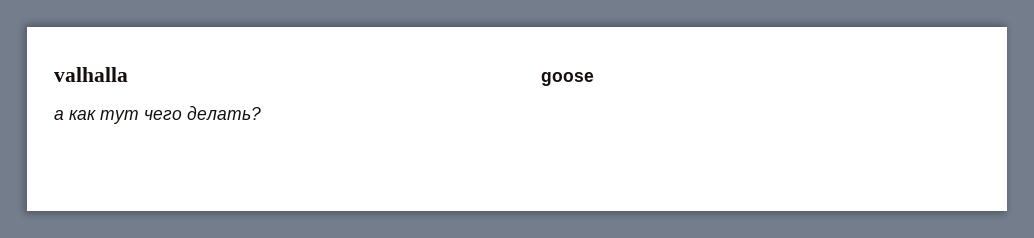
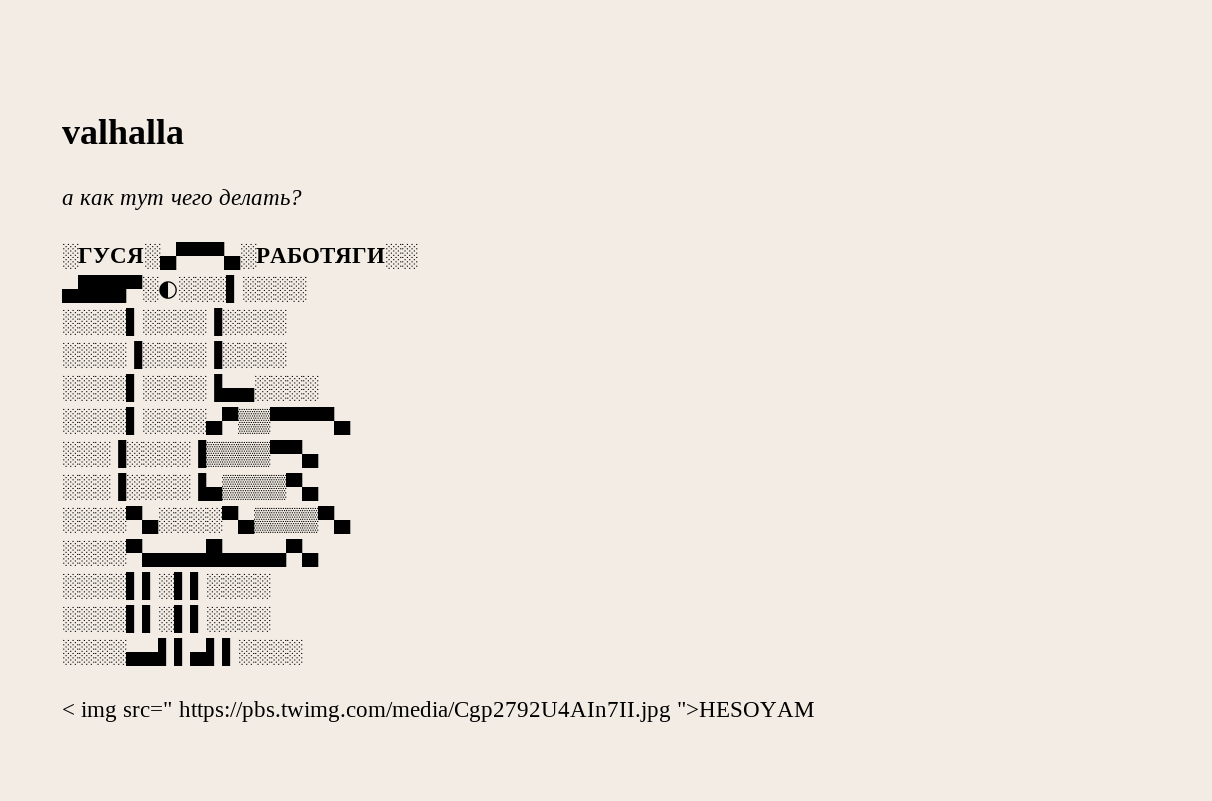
[541,72,594,86] goose -> [62,242,418,270] [62,275,307,303] [62,308,287,336] [62,341,287,369] [62,374,319,402] [62,407,351,435] [62,440,319,468] [62,473,319,501] [62,506,351,534] [62,539,319,567] [62,572,271,600] [62,605,271,633] [62,638,303,666] [62,701,814,722] ░ГУСЯ░▄▀▀▀▄░РАБОТЯГИ░░ // ▄███▀░◐░░░▌░░░░ // ░░░░▌░░░░▐░░░░ // ░░░░▐░░░░▐░░░░ // ░░░░▌░░░░▐▄▄░░░░ // ░░░░▌░░░░▄▀▒▒▀▀▀▀▄ // ░░░▐░░░░▐▒▒▒▒▀▀▄ // ░░░▐░░░░▐▄▒▒▒▒▀▄ // ░░░░▀▄░░░░▀▄▒▒▒▒▀▄ // ░░░░▀▄▄▄▄█▄▄▄▄▀▄ // ░░░░▌▌░▌▌░░░░ // ░░░░▌▌░▌▌░░░░ // ░░░░▄▄▌▌▄▌▌░░░░ // < img src=" https://pbs.twimg.com/media/Cgp2792U4AIn7II.jpg ">HESOYAM

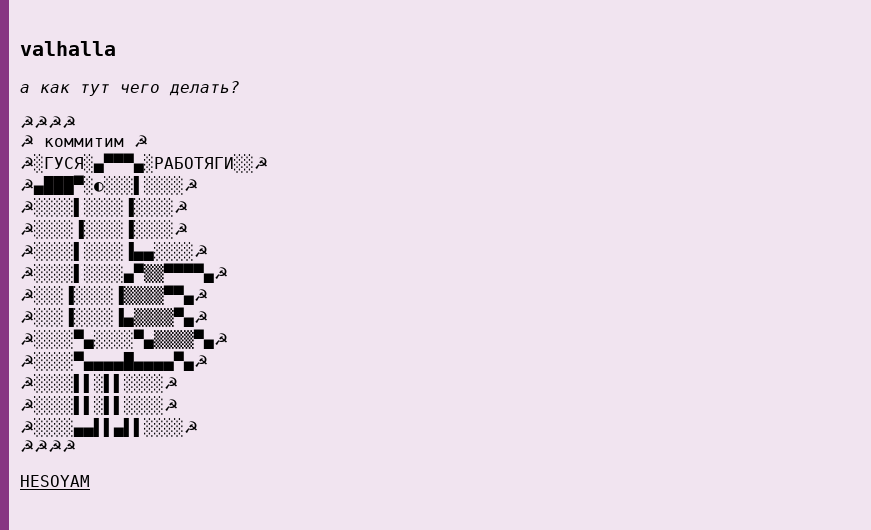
[62,242,418,270] [62,275,307,303] [62,308,287,336] [62,341,287,369] [62,374,319,402] [62,407,351,435] [62,440,319,468] [62,473,319,501] [62,506,351,534] [62,539,319,567] [62,572,271,600] [62,605,271,633] [62,638,303,666] [62,701,814,722] ░ГУСЯ░▄▀▀▀▄░РАБОТЯГИ░░ // ▄███▀░◐░░░▌░░░░ // ░░░░▌░░░░▐░░░░ // ░░░░▐░░░░▐░░░░ // ░░░░▌░░░░▐▄▄░░░░ // ░░░░▌░░░░▄▀▒▒▀▀▀▀▄ // ░░░▐░░░░▐▒▒▒▒▀▀▄ // ░░░▐░░░░▐▄▒▒▒▒▀▄ // ░░░░▀▄░░░░▀▄▒▒▒▒▀▄ // ░░░░▀▄▄▄▄█▄▄▄▄▀▄ // ░░░░▌▌░▌▌░░░░ // ░░░░▌▌░▌▌░░░░ // ░░░░▄▄▌▌▄▌▌░░░░ // < img src=" https://pbs.twimg.com/media/Cgp2792U4AIn7II.jpg ">HESOYAM -> [20,116,76,128] [20,135,148,147] [20,153,268,173] [20,175,198,195] [20,197,188,217] [20,219,188,239] [20,241,208,261] [20,263,228,283] [20,285,208,305] [20,307,208,327] [20,329,228,349] [20,351,208,371] [20,373,178,393] [20,395,178,415] [20,417,198,437] [20,440,76,452] [20,475,90,487] ☭☭☭☭ // ☭ коммитим ☭ // ☭░ГУСЯ░▄▀▀▀▄░РАБОТЯГИ░░☭ // ☭▄███▀░◐░░░▌░░░░☭ // ☭░░░░▌░░░░▐░░░░☭ // ☭░░░░▐░░░░▐░░░░☭ // ☭░░░░▌░░░░▐▄▄░░░░☭ // ☭░░░░▌░░░░▄▀▒▒▀▀▀▀▄☭ // ☭░░░▐░░░░▐▒▒▒▒▀▀▄☭ // ☭░░░▐░░░░▐▄▒▒▒▒▀▄☭ // ☭░░░░▀▄░░░░▀▄▒▒▒▒▀▄☭ // ☭░░░░▀▄▄▄▄█▄▄▄▄▀▄☭ // ☭░░░░▌▌░▌▌░░░░☭ // ☭░░░░▌▌░▌▌░░░░☭ // ☭░░░░▄▄▌▌▄▌▌░░░░☭ // ☭☭☭☭ // HESOYAM

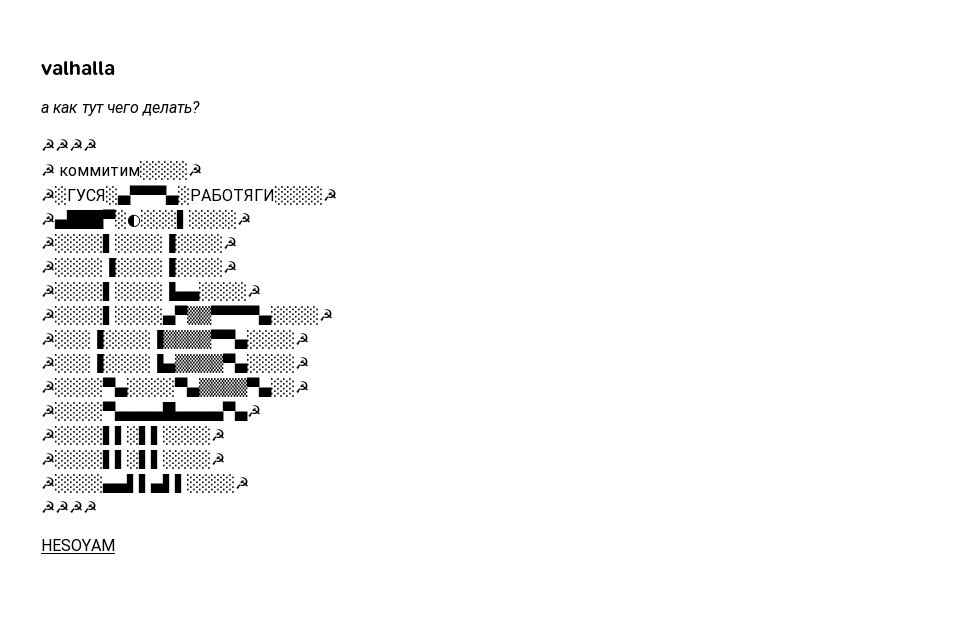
[44,135,148,147] [20,153,268,173] коммитим ☭ // ☭░ГУСЯ░▄▀▀▀▄░РАБОТЯГИ░░☭ -> [59,161,203,180] [41,185,337,205] коммитим░░░░☭ // ☭░ГУСЯ░▄▀▀▀▄░РАБОТЯГИ░░░░☭
[20,263,228,283] [20,285,208,305] [20,307,208,327] [20,329,228,349] ☭░░░░▌░░░░▄▀▒▒▀▀▀▀▄☭ // ☭░░░▐░░░░▐▒▒▒▒▀▀▄☭ // ☭░░░▐░░░░▐▄▒▒▒▒▀▄☭ // ☭░░░░▀▄░░░░▀▄▒▒▒▒▀▄☭ -> [41,305,333,325] [41,329,309,349] [41,353,309,373] [41,377,309,397] ☭░░░░▌░░░░▄▀▒▒▀▀▀▀▄░░░░☭ // ☭░░░▐░░░░▐▒▒▒▒▀▀▄░░░░☭ // ☭░░░▐░░░░▐▄▒▒▒▒▀▄░░░░☭ // ☭░░░░▀▄░░░░▀▄▒▒▒▒▀▄░░☭

